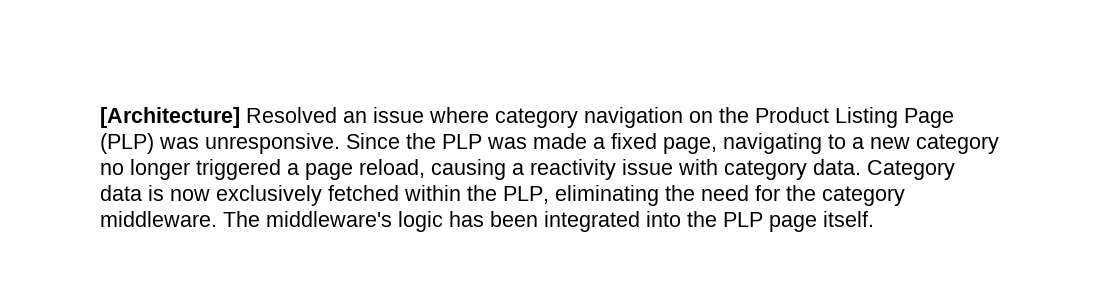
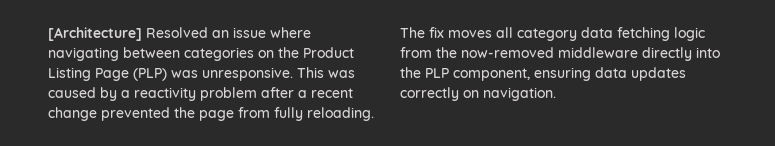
[495,107,683,128] category navigation -> [48,47,254,61] navigating between categories
[346,133,999,154] [100,159,955,180] [100,185,905,206] [100,211,874,232] Since the PLP was made a fixed page, navigating to a new category no longer triggered a page reload, causing a reactivity issue with category data. Category data is now exclusively fetched within the PLP, eliminating the need for the category middleware. The middleware's logic has been integrated into the PLP page itself. -> [297,67,355,78] [48,87,353,101] [48,107,374,121] [400,27,705,41] [400,47,720,61] [400,67,686,81] [400,87,556,101] This was caused by a reactivity problem after a recent change prevented the page from fully reloading. The fix moves all category data fetching logic from the now-removed middleware directly into the PLP component, ensuring data updates correctly on navigation.

